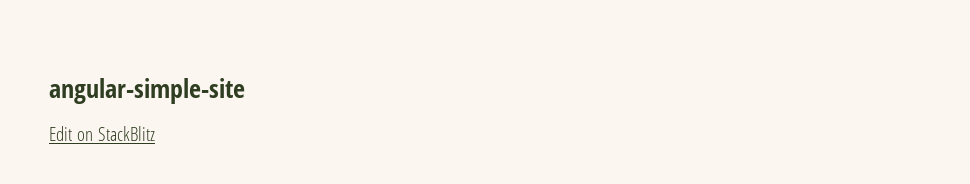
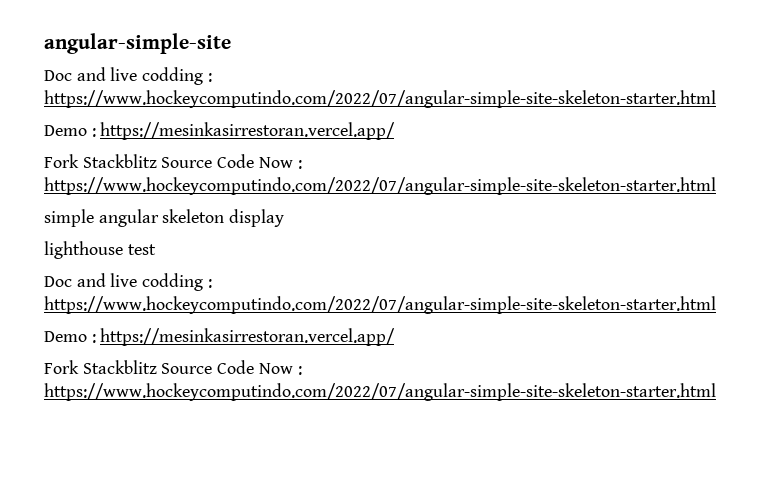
[49,126,155,141] Edit on StackBlitz -> [44,67,212,85] [44,90,716,108] [44,122,396,140] [44,154,302,169] [44,177,716,195] [44,209,285,227] [44,241,156,259] [44,273,212,291] [44,296,716,314] [44,328,396,346] [44,360,302,375] [44,383,716,401] Doc and live codding : https://www.hockeycomputindo.com/2022/07/angular-simple-site-skeleton-starter.html // Demo : https://mesinkasirrestoran.vercel.app/ // Fork Stackblitz Source Code Now : https://www.hockeycomputindo.com/2022/07/angular-simple-site-skeleton-starter.html // simple angular skeleton display // lighthouse test // Doc and live codding : https://www.hockeycomputindo.com/2022/07/angular-simple-site-skeleton-starter.html // Demo : https://mesinkasirrestoran.vercel.app/ // Fork Stackblitz Source Code Now : https://www.hockeycomputindo.com/2022/07/angular-simple-site-skeleton-starter.html

